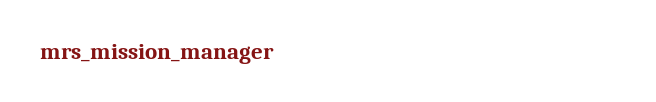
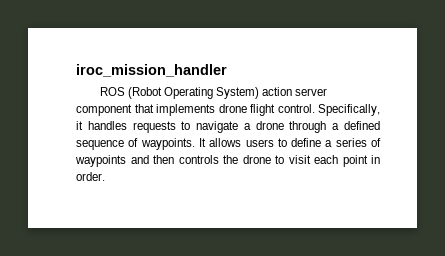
[40,44,274,64] mrs_mission_manager -> [76,64,227,77] [99,87,328,99] [76,104,380,116] [76,121,380,133] [76,138,382,150] [75,155,380,167] [76,172,105,181] iroc_mission_handler // ROS (Robot Operating System) action server component that implements drone flight control. Specifically, it handles requests to navigate a drone through a defined sequence of waypoints. It allows users to define a series of waypoints and then controls the drone to visit each point in order.

